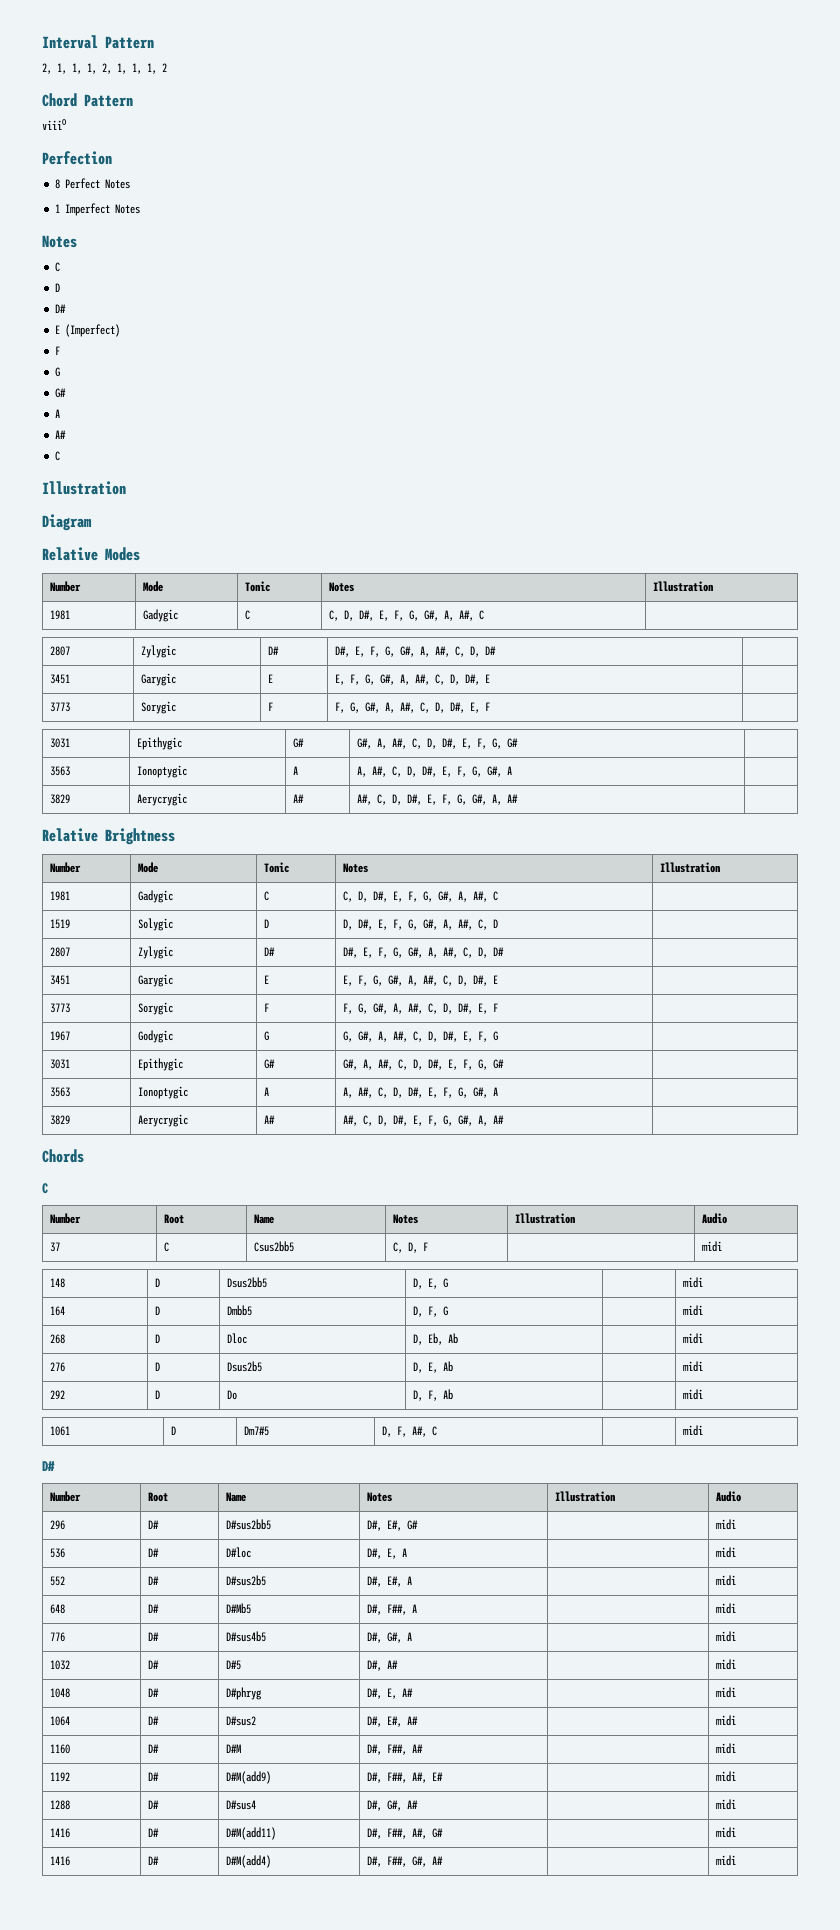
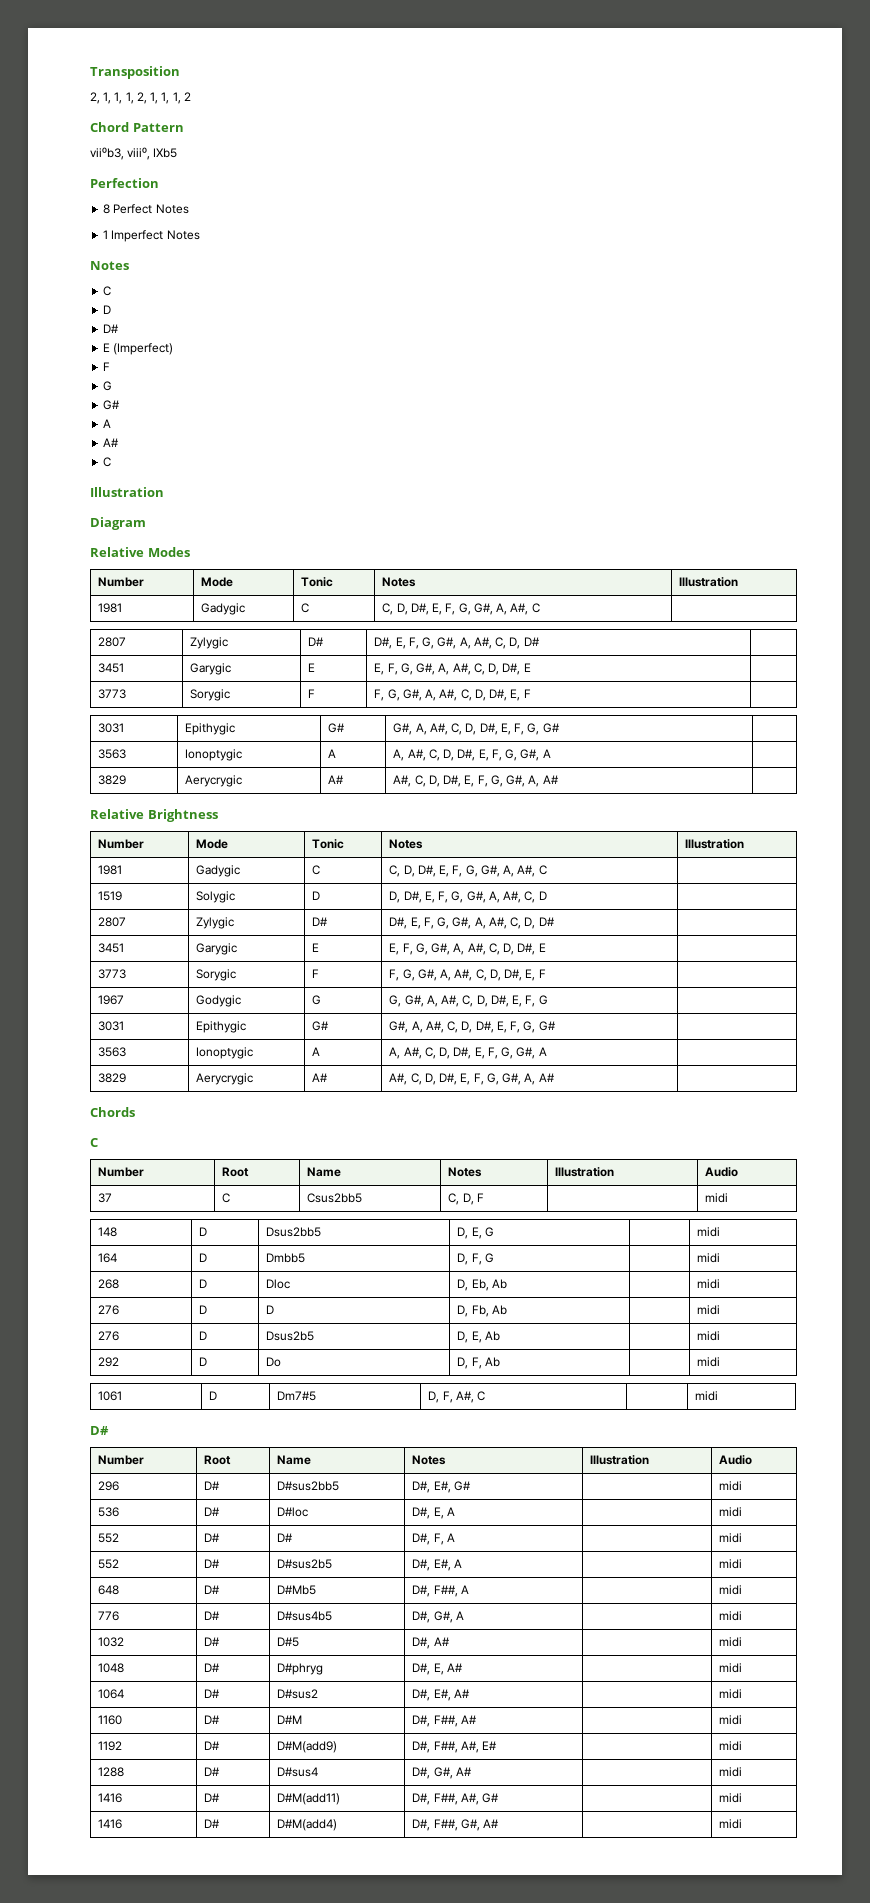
[42,35,154,49] Interval Pattern -> [90,66,180,79] Transposition
[42,119,66,130] viii⁰ -> [90,147,178,160] vii⁰b3, viii⁰, IXb5
(704, 1338) none -> [98,1305,120,1315] [199,1305,208,1314] [266,1305,275,1314] [457,1305,507,1317] [697,1305,721,1315] // 276 | D | D | D, Fb, Ab | | midi
(737, 1552) none -> [98,1533,120,1543] [204,1533,221,1542] [277,1533,294,1542] [412,1533,455,1545] [719,1533,743,1543] // 552 | D# | D# | D#, F, A | | midi

